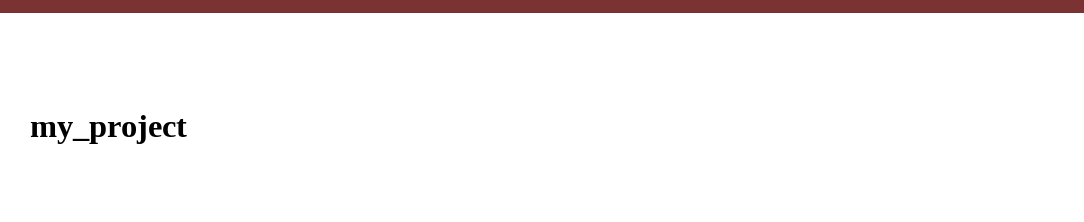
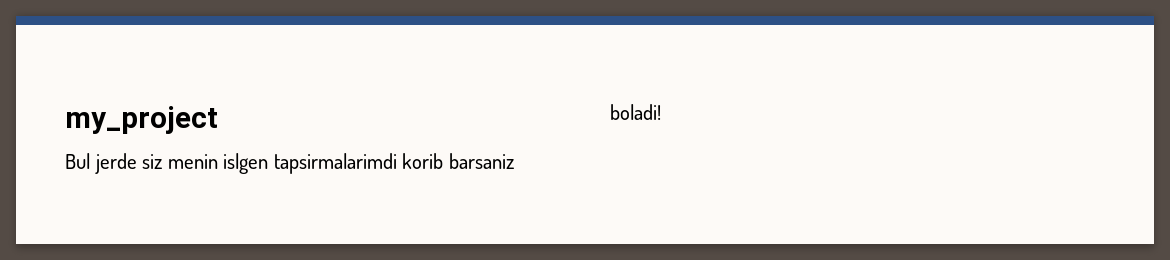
(187, 129) none -> [65,153,514,174] [610,104,661,120] // Bul jerde siz menin islgen tapsirmalarimdi korib barsaniz boladi!

